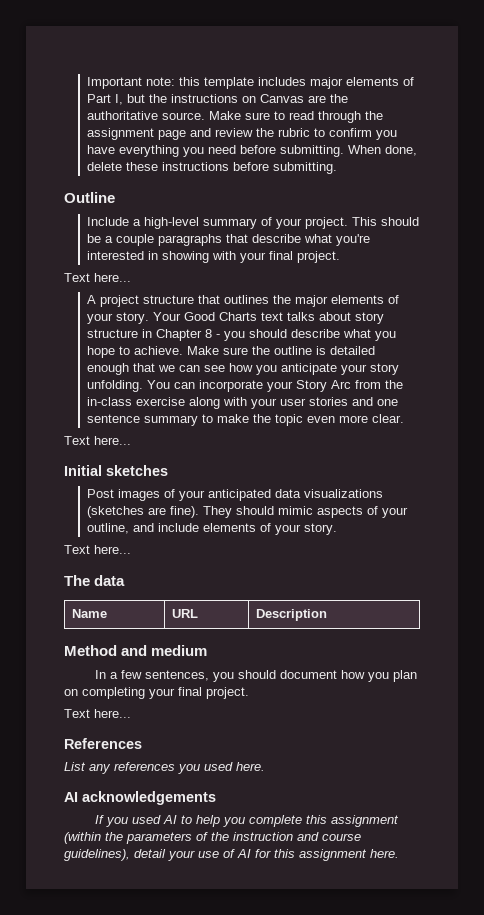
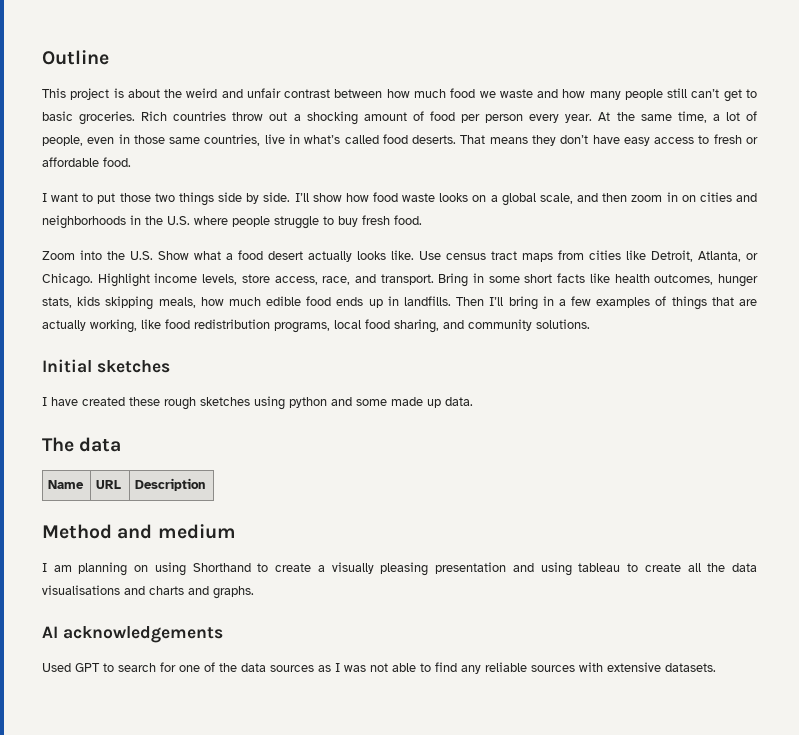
[86,77,414,89] [86,94,348,105] [86,111,383,123] [86,128,397,140] [86,145,417,157] [86,162,337,174] [64,192,115,203] [86,217,419,229] [86,234,370,246] [86,251,340,263] [64,273,131,282] [86,295,399,307] [86,312,384,324] [86,329,396,341] [86,346,375,358] [86,363,399,375] [86,380,403,392] [86,397,398,409] [86,414,404,426] [64,436,131,445] [64,465,168,476] [86,489,383,501] [86,506,408,518] [86,523,337,535] [64,545,131,554] Important note: this template includes major elements of Part I, but the instructions on Canvas are the authoritative source. Make sure to read through the assignment page and review the rubric to confirm you have everything you need before submitting. When done, delete these instructions before submitting. // Outline // Include a high-level summary of your project. This should be a couple paragraphs that describe what you're interested in showing with your final project. // Text here... // A project structure that outlines the major elements of your story. Your Good Charts text talks about story structure in Chapter 8 - you should describe what you hope to achieve. Make sure the outline is detailed enough that we can see how you anticipate your story unfolding. You can incorporate your Story Arc from the in-class exercise along with your user stories and one sentence summary to make the topic even more clear. // Text here... // Initial sketches // Post images of your anticipated data visualizations (sketches are fine). They should mimic aspects of your outline, and include elements of your story. // Text here... -> [42,50,109,65] [42,88,757,102] [42,111,757,125] [42,134,759,146] [42,157,131,167] [42,192,757,206] [42,215,422,229] [42,250,758,262] [42,273,759,287] [42,296,757,310] [42,319,590,333] [42,359,170,373] [42,396,473,410] Outline // This project is about the weird and unfair contrast between how much food we waste and how many people still can’t get to basic groceries. Rich countries throw out a shocking amount of food per person every year. At the same time, a lot of people, even in those same countries, live in what’s called food deserts. That means they don’t have easy access to fresh or affordable food. // I want to put those two things side by side. I’ll show how food waste looks on a global scale, and then zoom in on cities and neighborhoods in the U.S. where people struggle to buy fresh food. // Zoom into the U.S. Show what a food desert actually looks like. Use census tract maps from cities like Detroit, Atlanta, or Chicago. Highlight income levels, store access, race, and transport. Bring in some short facts like health outcomes, hunger stats, kids skipping meals, how much edible food ends up in landfills. Then I’ll bring in a few examples of things that are actually working, like food redistribution programs, local food sharing, and community solutions. // Initial sketches // I have created these rough sketches using python and some made up data.
[94,670,417,682] [64,687,249,699] [64,709,131,718] [64,738,142,749] [64,762,265,774] [64,791,216,805] [94,815,399,827] [64,832,361,844] [64,849,399,861] In a few sentences, you should document how you plan on completing your final project. // Text here... // References // List any references you used here. // AI acknowledgements // If you used AI to help you complete this assignment (within the parameters of the instruction and course guidelines), detail your use of AI for this assignment here. -> [42,562,757,576] [42,585,254,599] [42,626,223,643] [42,662,716,674] I am planning on using Shorthand to create a visually pleasing presentation and using tableau to create all the data visualisations and charts and graphs. // AI acknowledgements // Used GPT to search for one of the data sources as I was not able to find any reliable sources with extensive datasets.

